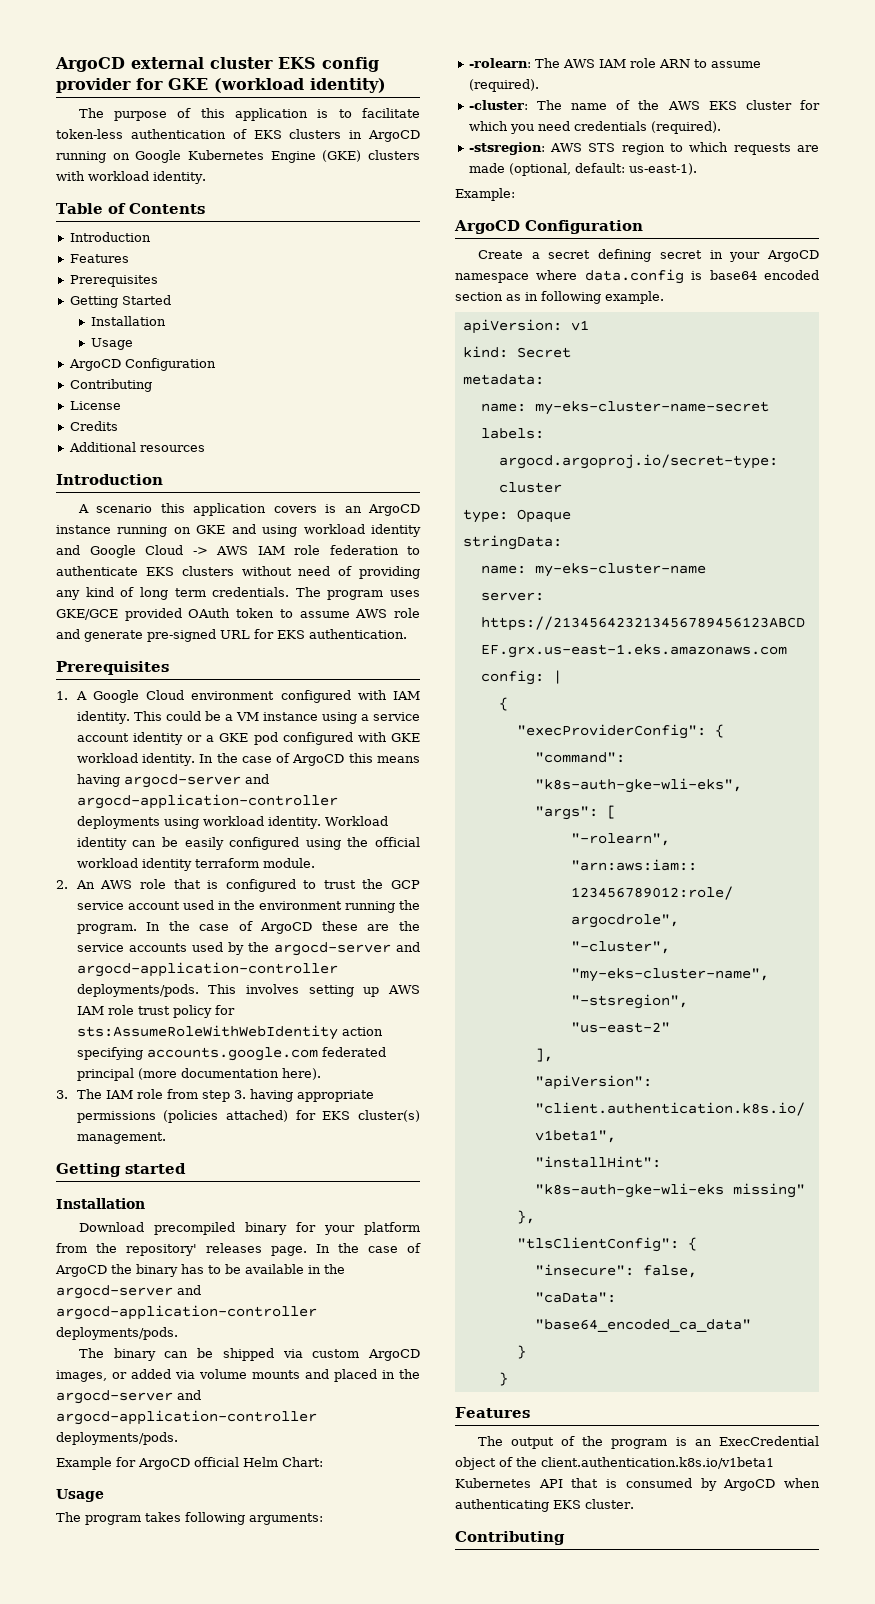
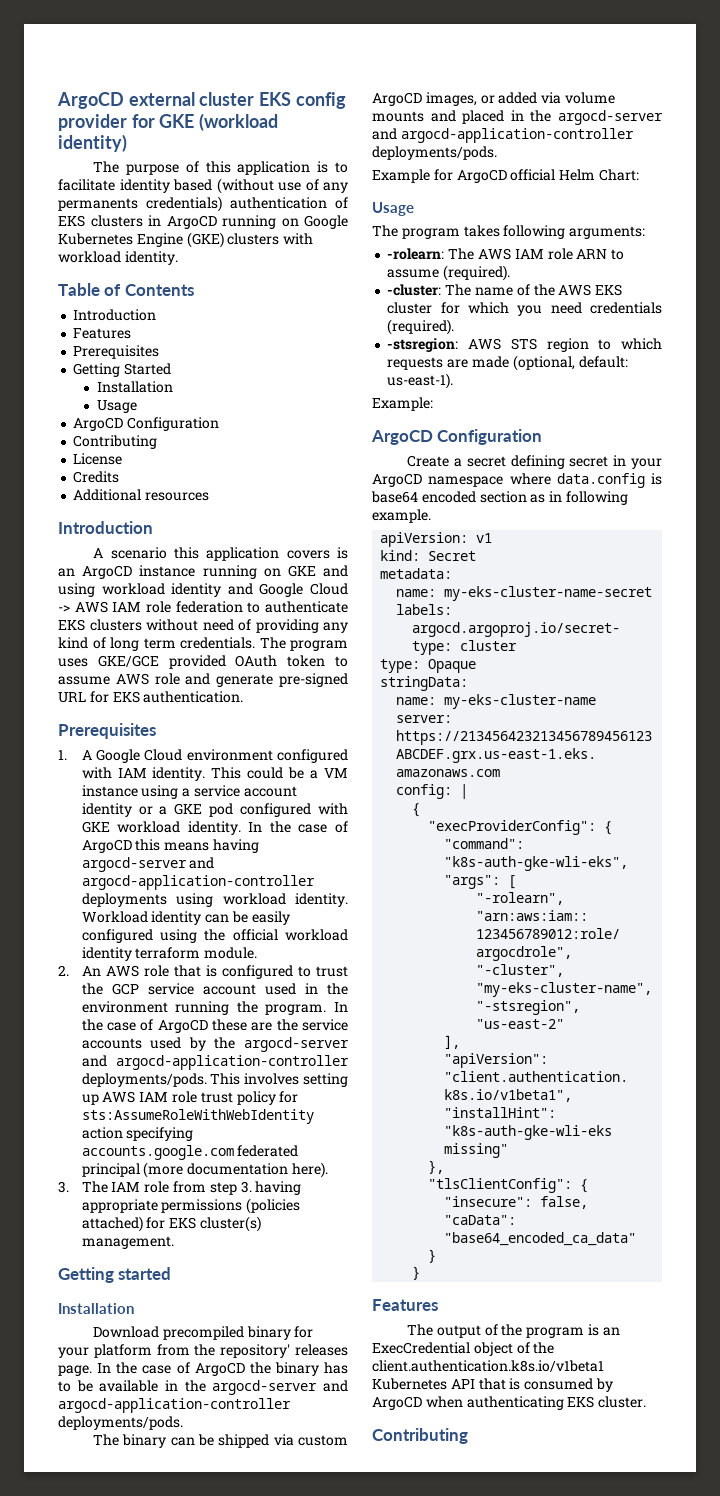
[56,129,123,139] token-less -> [119,178,348,194] [58,196,222,212] identity based (without use of any permanents credentials)

